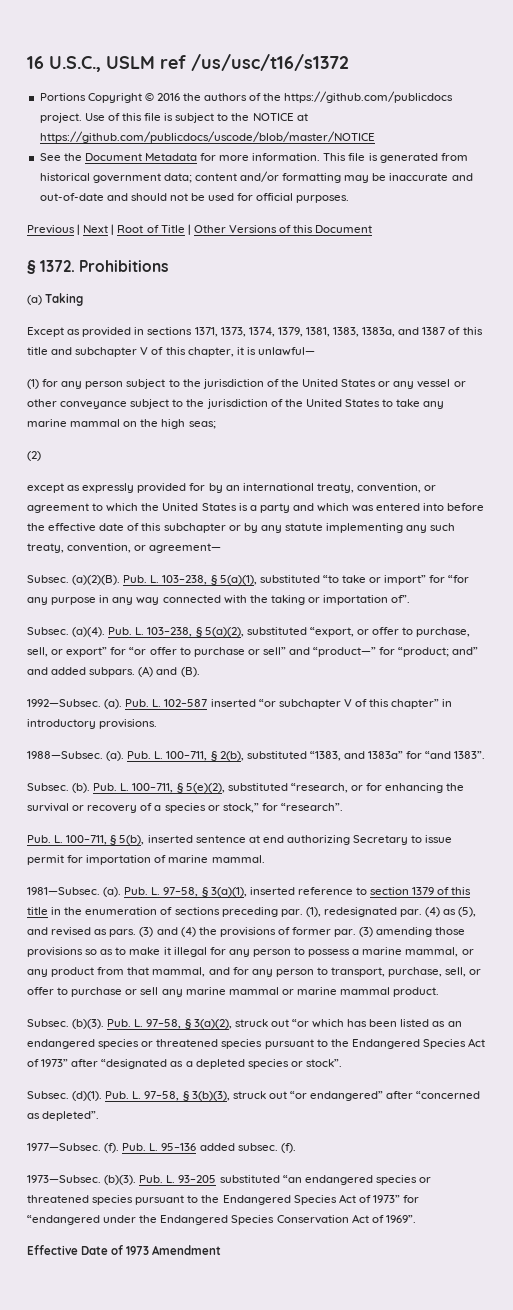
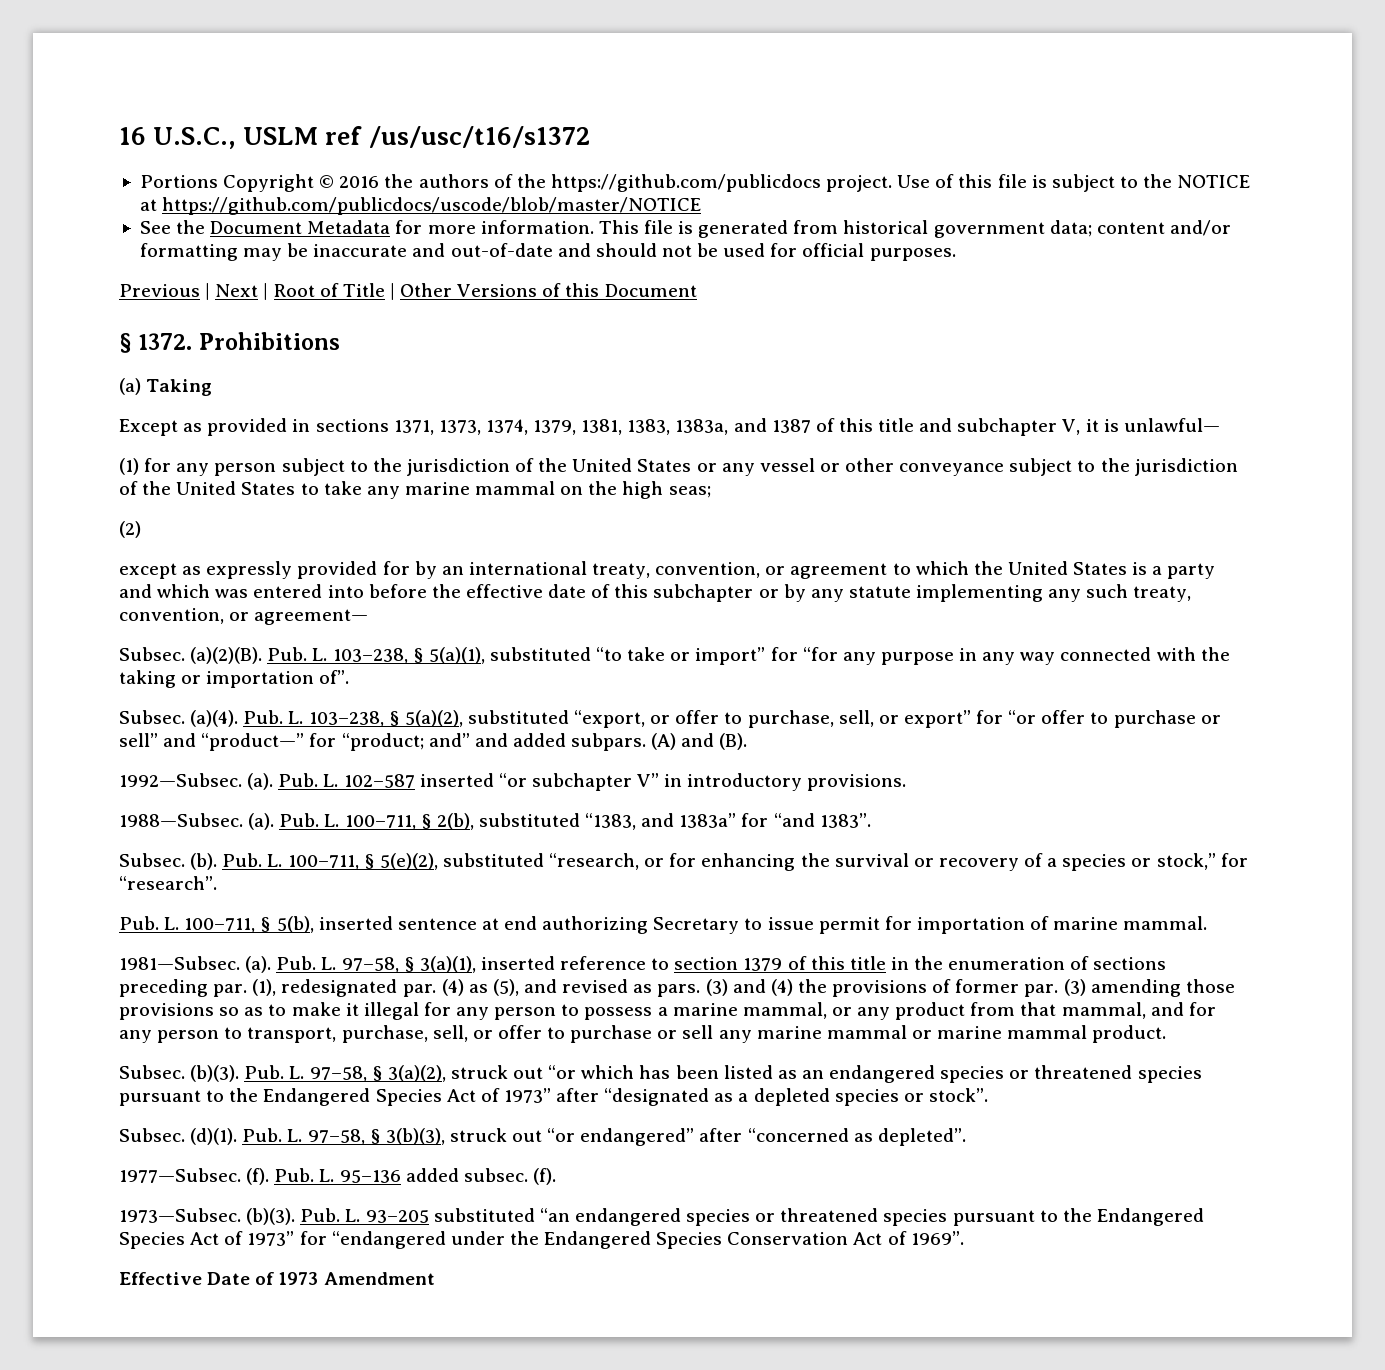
[140,347,234,357] V of this chapter, -> [1062,419,1081,435] V,
[343,699,440,709] V of this chapter” -> [637,773,660,787] V”

